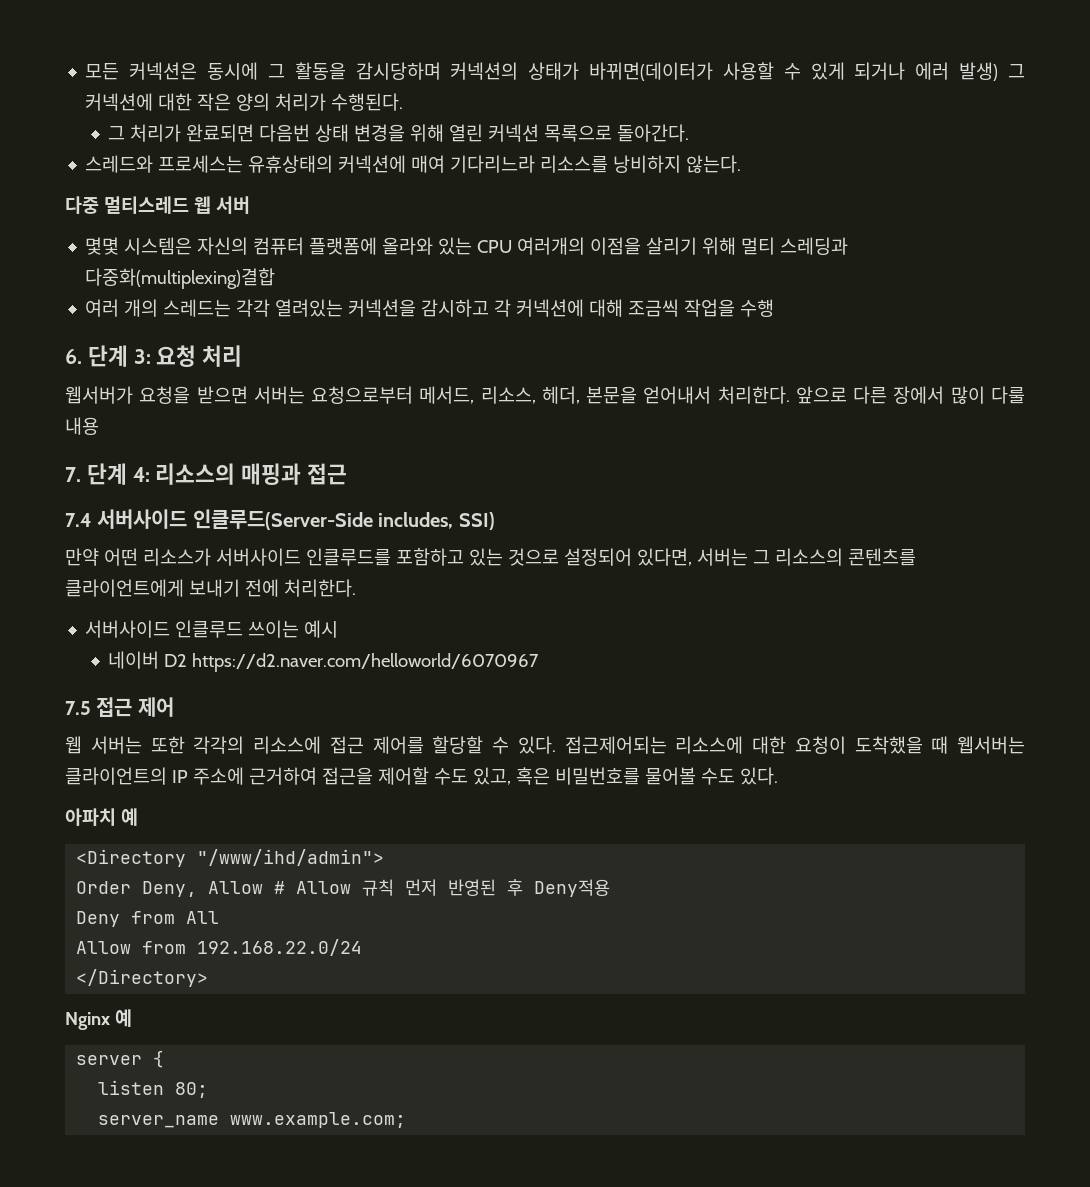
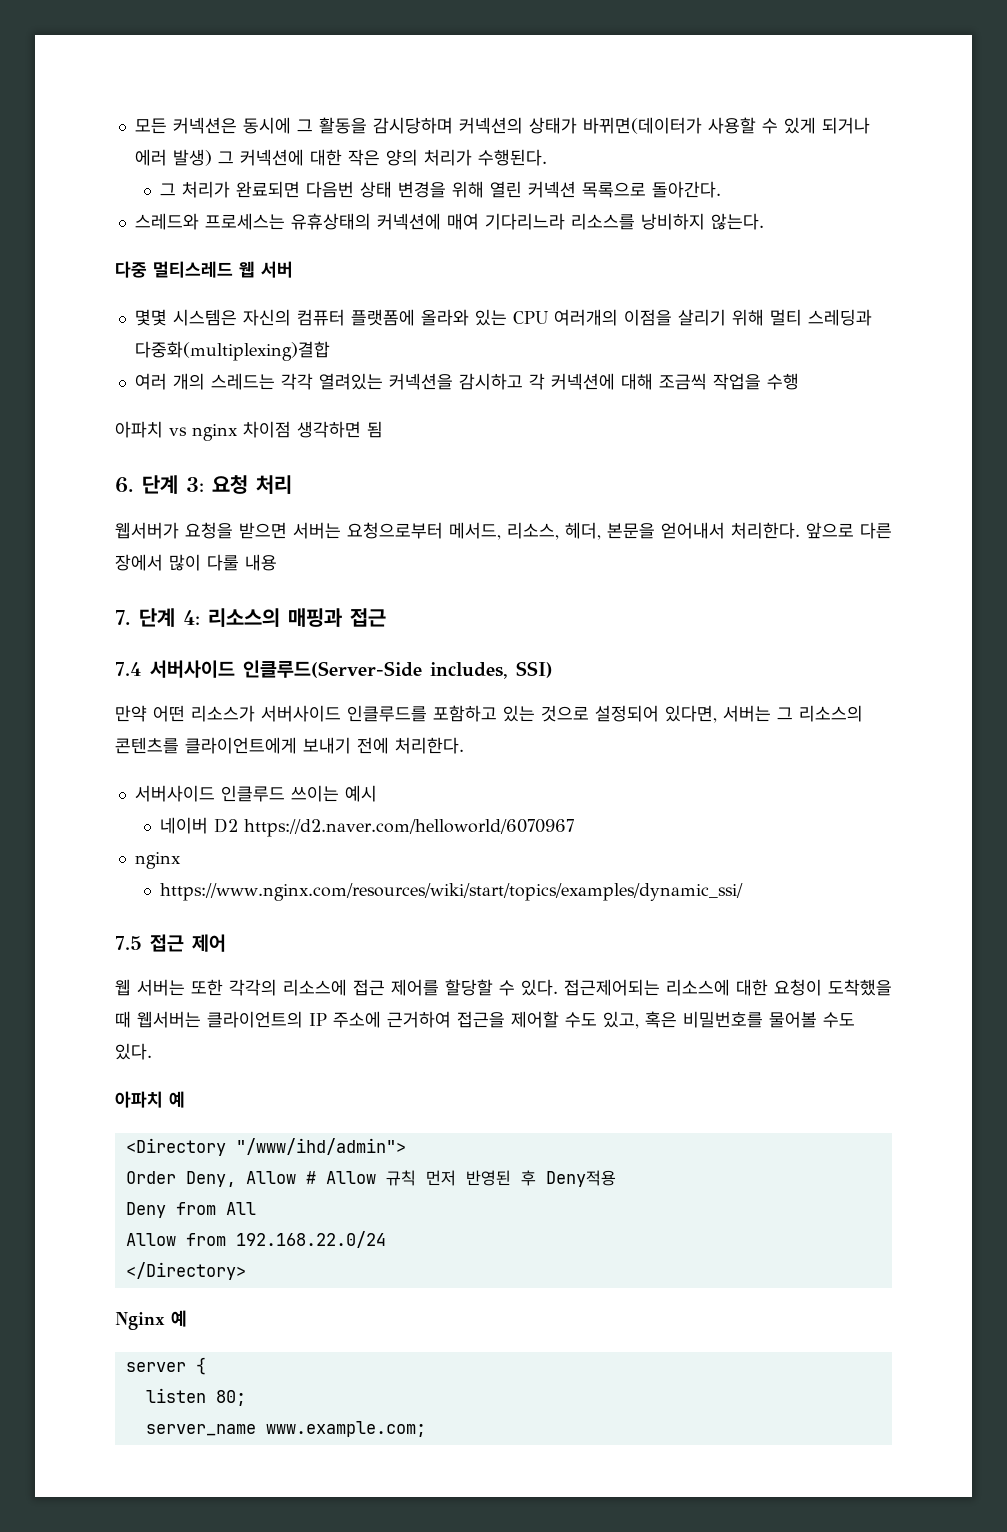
(775, 308) none -> [115,421,383,441] // 아파치 vs nginx 차이점 생각하면 됨
(540, 662) none -> [134,852,181,869] [160,883,744,901] // nginx // https://www.nginx.com/resources/wiki/start/topics/examples/dynamic_ssi/

